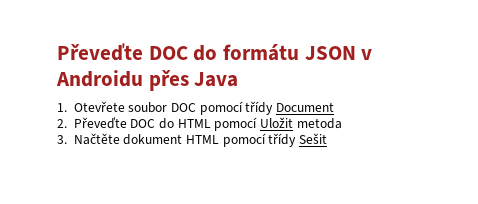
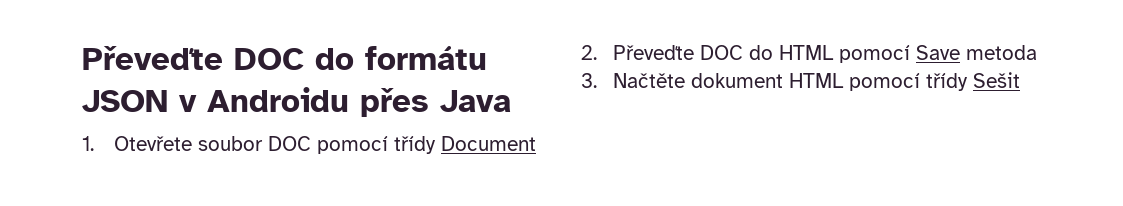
[259,117,293,128] Uložit -> [916,45,961,60] Save

